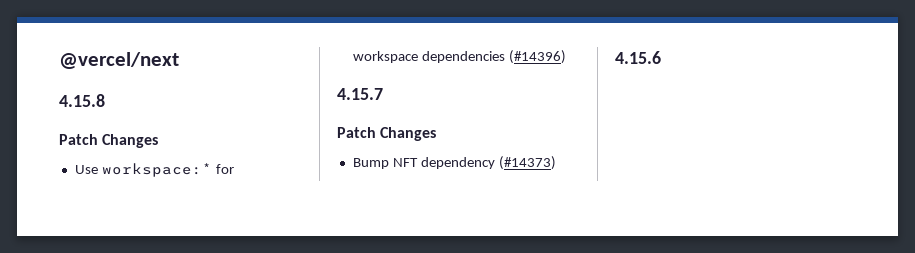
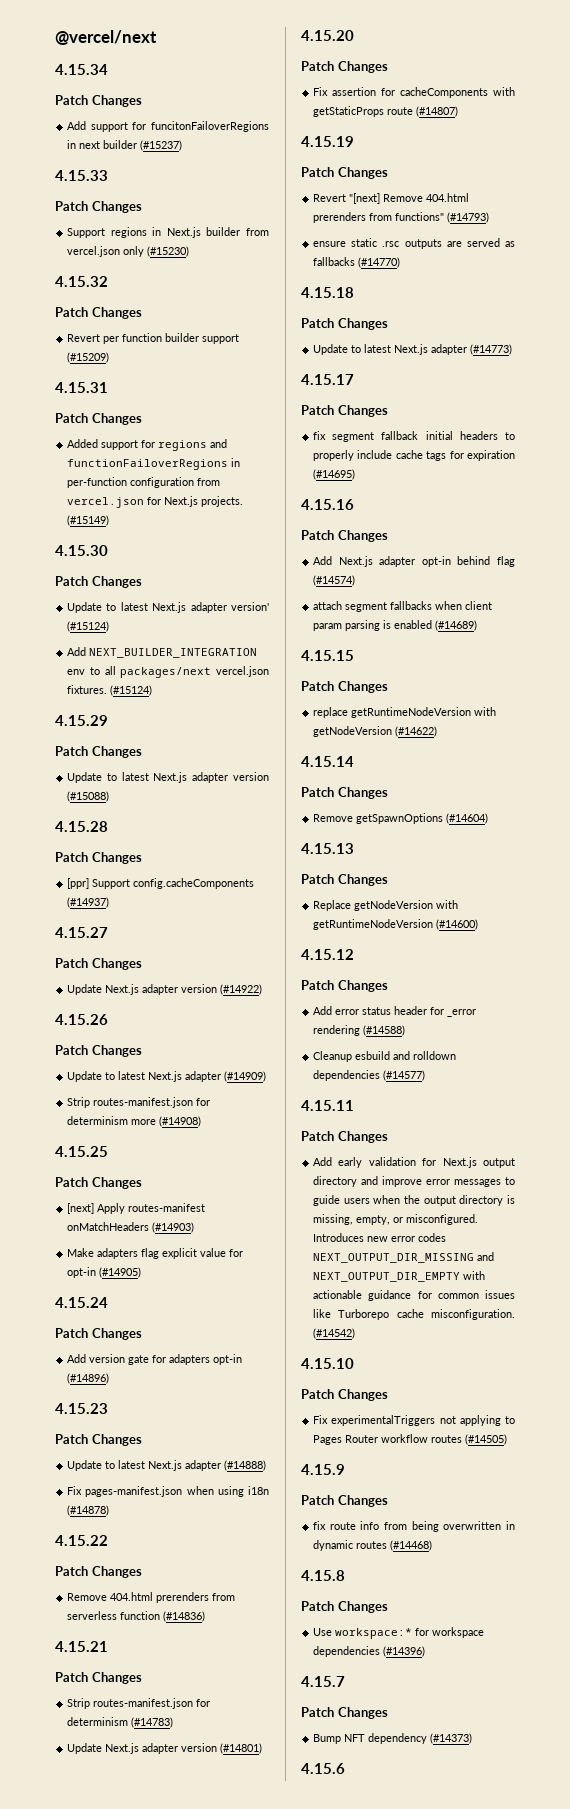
(179, 60) none -> [55,64,108,75] [55,95,142,107] [67,121,269,132] [67,140,183,151] [55,170,108,181] [55,201,142,213] [67,227,269,238] [67,246,190,257] [55,276,108,287] [55,307,142,319] [67,333,240,344] [67,352,110,363] [55,382,108,393] [55,413,142,425] [67,439,228,451] [67,458,241,470] [67,477,221,488] [67,496,244,508] [67,515,110,526] [55,545,108,556] [55,576,142,588] [67,602,269,613] [67,621,110,632] [67,647,258,658] [67,666,269,678] [67,685,153,696] [55,715,108,726] [55,746,142,758] [67,772,269,783] [67,791,110,802] [55,821,108,832] [55,852,142,864] [67,878,255,889] [67,897,110,908] [55,927,108,938] [55,958,142,970] [67,984,263,995] [55,1014,108,1025] [55,1045,142,1057] [67,1071,267,1082] [67,1097,211,1108] [67,1116,202,1127] [55,1146,108,1157] [55,1177,142,1189] [67,1203,206,1214] [67,1222,195,1233] [67,1248,244,1259] [67,1267,142,1278] [55,1297,108,1308] [55,1328,142,1340] [67,1354,243,1365] [67,1373,110,1384] [55,1403,108,1414] [55,1434,142,1446] [67,1460,267,1471] [67,1486,269,1497] [67,1505,110,1516] [55,1535,108,1546] [55,1566,142,1578] [67,1592,236,1603] [67,1611,206,1622] [55,1641,108,1652] [55,1672,142,1684] [67,1698,211,1709] [67,1717,174,1728] [67,1743,263,1754] [301,30,354,41] [301,61,388,73] [313,87,515,98] [313,106,459,117] [301,136,354,147] [301,167,388,179] [313,193,470,204] [313,212,490,223] [313,238,515,249] [313,257,401,268] [301,287,354,298] [301,318,388,330] [313,344,513,355] [301,374,354,385] [301,405,388,417] [313,431,515,442] [313,450,515,461] [313,469,356,480] [301,499,354,510] [301,530,388,542] [313,556,515,567] [313,575,356,586] [313,601,493,612] [313,620,478,631] [301,650,354,661] [301,681,388,693] [313,707,497,718] [313,726,438,737] [301,756,354,767] [301,787,388,799] [313,813,489,824] [301,843,354,854] [301,874,388,886] [313,900,459,911] [313,919,479,930] [301,949,354,960] [301,980,388,992] [313,1006,477,1017] [313,1025,406,1036] [313,1051,457,1062] [313,1070,426,1081] [301,1100,354,1111] [301,1131,388,1143] [313,1157,515,1168] [313,1176,515,1187] [313,1195,515,1206] [313,1214,479,1225] [313,1233,447,1242] [313,1252,495,1263] [313,1271,486,1282] [313,1290,515,1301] [313,1309,515,1320] [313,1328,356,1339] [301,1358,354,1369] [301,1389,388,1401] [313,1415,515,1426] [313,1434,508,1445] [301,1464,345,1475] [301,1495,388,1507] [313,1521,515,1532] [313,1540,433,1551] // 4.15.34 // Patch Changes // Add support for funcitonFailoverRegions in next builder (#15237) // 4.15.33 // Patch Changes // Support regions in Next.js builder from vercel.json only (#15230) // 4.15.32 // Patch Changes // Revert per function builder support (#15209) // 4.15.31 // Patch Changes // Added support for regions and functionFailoverRegions in per-function configuration from vercel.json for Next.js projects. (#15149) // 4.15.30 // Patch Changes // Update to latest Next.js adapter version' (#15124) // Add NEXT_BUILDER_INTEGRATION env to all packages/next vercel.json fixtures. (#15124) // 4.15.29 // Patch Changes // Update to latest Next.js adapter version (#15088) // 4.15.28 // Patch Changes // [ppr] Support config.cacheComponents (#14937) // 4.15.27 // Patch Changes // Update Next.js adapter version (#14922) // 4.15.26 // Patch Changes // Update to latest Next.js adapter (#14909) // Strip routes-manifest.json for determinism more (#14908) // 4.15.25 // Patch Changes // [next] Apply routes-manifest onMatchHeaders (#14903) // Make adapters flag explicit value for opt-in (#14905) // 4.15.24 // Patch Changes // Add version gate for adapters opt-in (#14896) // 4.15.23 // Patch Changes // Update to latest Next.js adapter (#14888) // Fix pages-manifest.json when using i18n (#14878) // 4.15.22 // Patch Changes // Remove 404.html prerenders from serverless function (#14836) // 4.15.21 // Patch Changes // Strip routes-manifest.json for determinism (#14783) // Update Next.js adapter version (#14801) // 4.15.20 // Patch Changes // Fix assertion for cacheComponents with getStaticProps route (#14807) // 4.15.19 // Patch Changes // Revert "[next] Remove 404.html prerenders from functions" (#14793) // ensure static .rsc outputs are served as fallbacks (#14770) // 4.15.18 // Patch Changes // Update to latest Next.js adapter (#14773) // 4.15.17 // Patch Changes // fix segment fallback initial headers to properly include cache tags for expiration (#14695) // 4.15.16 // Patch Changes // Add Next.js adapter opt-in behind flag (#14574) // attach segment fallbacks when client param parsing is enabled (#14689) // 4.15.15 // Patch Changes // replace getRuntimeNodeVersion with getNodeVersion (#14622) // 4.15.14 // Patch Changes // Remove getSpawnOptions (#14604) // 4.15.13 // Patch Changes // Replace getNodeVersion with getRuntimeNodeVersion (#14600) // 4.15.12 // Patch Changes // Add error status header for _error rendering (#14588) // Cleanup esbuild and rolldown dependencies (#14577) // 4.15.11 // Patch Changes // Add early validation for Next.js output directory and improve error messages to guide users when the output directory is missing, empty, or misconfigured. Introduces new error codes NEXT_OUTPUT_DIR_MISSING and NEXT_OUTPUT_DIR_EMPTY with actionable guidance for common issues like Turborepo cache misconfiguration. (#14542) // 4.15.10 // Patch Changes // Fix experimentalTriggers not applying to Pages Router workflow routes (#14505) // 4.15.9 // Patch Changes // fix route info from being overwritten in dynamic routes (#14468)

